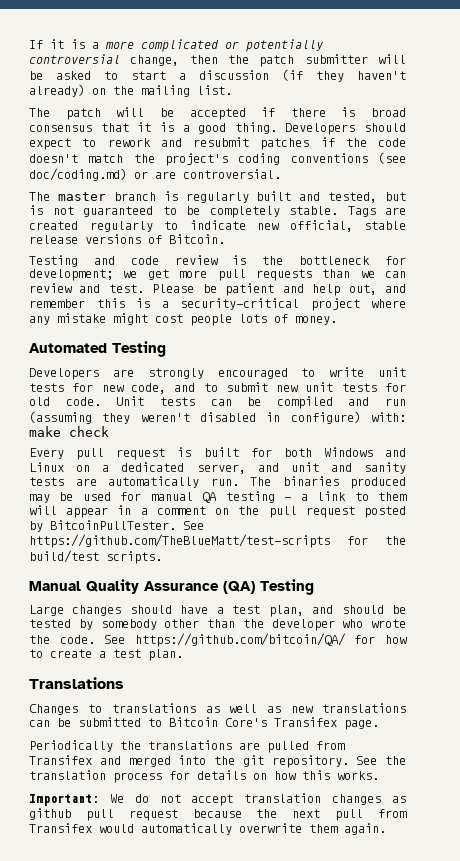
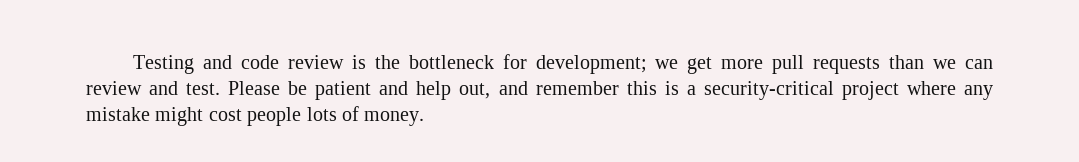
[29,39,323,52] [29,54,406,67] [29,69,406,82] [29,84,232,97] [29,107,406,120] [29,122,406,135] [29,137,406,150] [29,152,406,166] [29,168,281,181] [29,191,406,203] [29,205,406,218] [29,220,406,232] [29,234,225,244] If it is a more complicated or potentially controversial change, then the patch submitter will be asked to start a discussion (if they haven't already) on the mailing list. // The patch will be accepted if there is broad consensus that it is a good thing. Developers should expect to rework and resubmit patches if the code doesn't match the project's coding conventions (see doc/coding.md) or are controversial. // The master branch is regularly built and tested, but is not guaranteed to be completely stable. Tags are created regularly to indicate new official, stable release versions of Bitcoin. // -> (133, 64) none
[29,341,166,357] [29,367,406,380] [29,382,407,394] [29,396,406,409] [29,411,406,424] [29,426,109,437] [29,447,406,460] [29,462,406,474] [29,476,406,489] [29,491,407,503] [29,505,407,518] [29,520,204,532] [29,534,406,548] [29,550,162,564] [29,579,314,595] [29,605,407,617] [29,619,406,631] [29,633,407,647] [29,649,183,661] [29,677,124,689] [29,703,406,715] [29,717,379,730] [29,740,345,753] [29,755,406,768] [29,770,379,783] [29,793,406,806] [29,808,407,821] [29,823,386,835] // Automated Testing // Developers are strongly encouraged to write unit tests for new code, and to submit new unit tests for old code. Unit tests can be compiled and run (assuming they weren't disabled in configure) with: make check // Every pull request is built for both Windows and Linux on a dedicated server, and unit and sanity tests are automatically run. The binaries produced may be used for manual QA testing — a link to them will appear in a comment on the pull request posted by BitcoinPullTester. See https://github.com/TheBlueMatt/test-scripts for the build/test scripts. // Manual Quality Assurance (QA) Testing // Large changes should have a test plan, and should be tested by somebody other than the developer who wrote the code. See https://github.com/bitcoin/QA/ for how to create a test plan. // Translations // Changes to translations as well as new translations can be submitted to Bitcoin Core's Transifex page. // Periodically the translations are pulled from Transifex and merged into the git repository. See the translation process for details on how this works. // Important: We do not accept translation changes as github pull request because the next pull from Transifex would automatically overwrite them again. -> (425, 118) none

